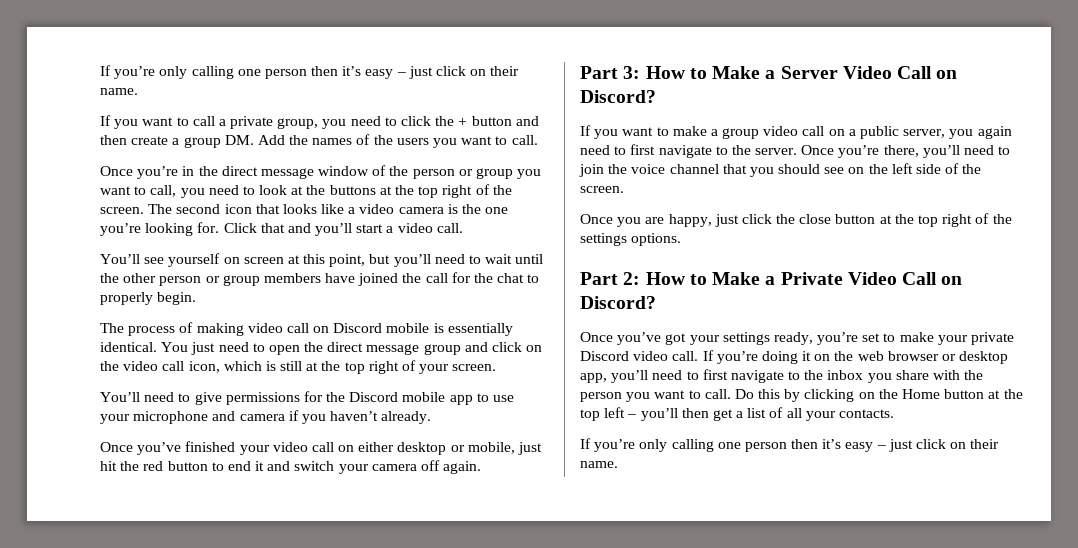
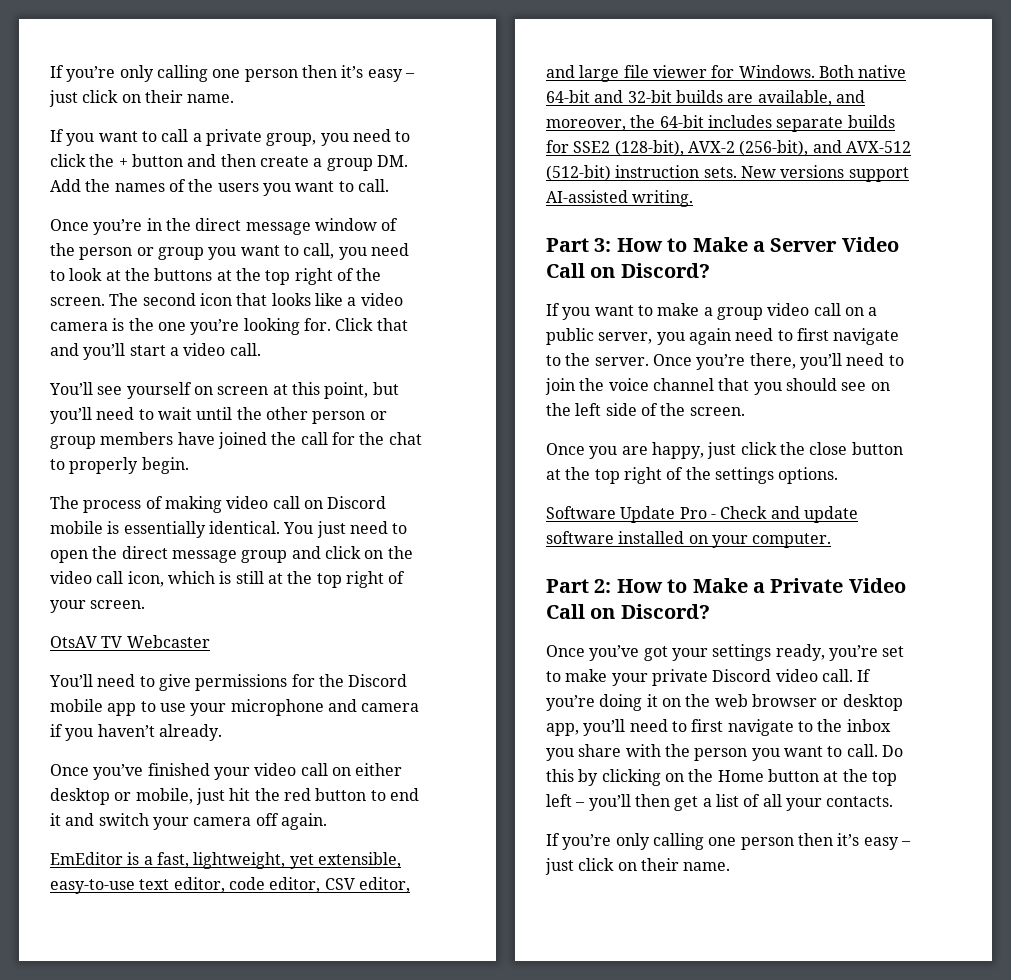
(497, 367) none -> [50,635,210,648] // OtsAV TV Webcaster
(482, 467) none -> [50,852,401,869] [50,877,410,894] [546,65,907,82] [546,90,865,106] [546,115,895,132] [546,140,911,156] [546,165,909,182] [546,190,694,207] // EmEditor is a fast, lightweight, yet extensible, easy-to-use text editor, code editor, CSV editor, and large file viewer for Windows. Both native 64-bit and 32-bit builds are available, and moreover, the 64-bit includes separate builds for SSE2 (128-bit), AVX-2 (256-bit), and AVX-512 (512-bit) instruction sets. New versions support AI-assisted writing.
(682, 239) none -> [546,506,858,523] [546,531,832,548] // Software Update Pro - Check and update software installed on your computer.

